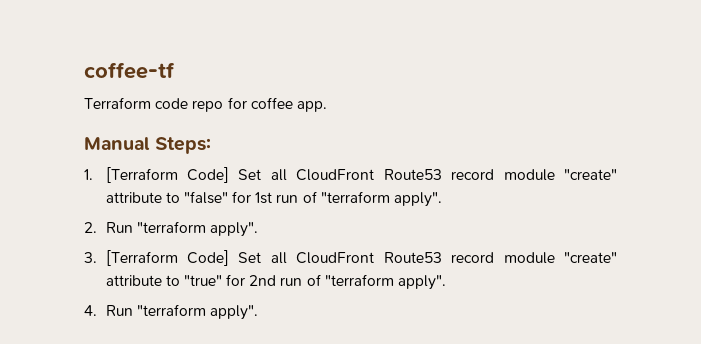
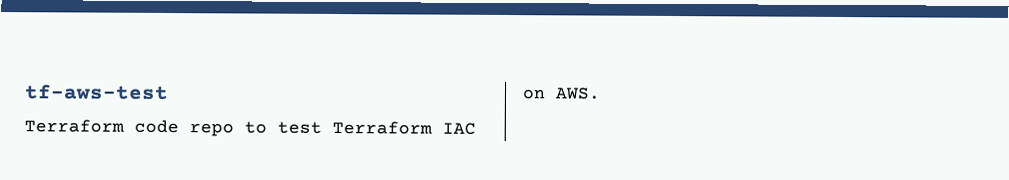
[84,62,175,79] coffee-tf -> [24,84,169,101] tf-aws-test
[227,97,327,112] [84,137,212,154] [84,167,617,183] [105,191,442,207] [84,221,258,237] [84,250,617,266] [105,274,446,290] [84,304,258,320] for coffee app. // Manual Steps: // 1. [Terraform Code] Set all CloudFront Route53 record module "create" attribute to "false" for 1st run of "terraform apply". // 2. Run "terraform apply". // 3. [Terraform Code] Set all CloudFront Route53 record module "create" attribute to "true" for 2nd run of "terraform apply". // 4. Run "terraform apply". -> [244,120,476,135] [522,87,601,100] to test Terraform IAC on AWS.

